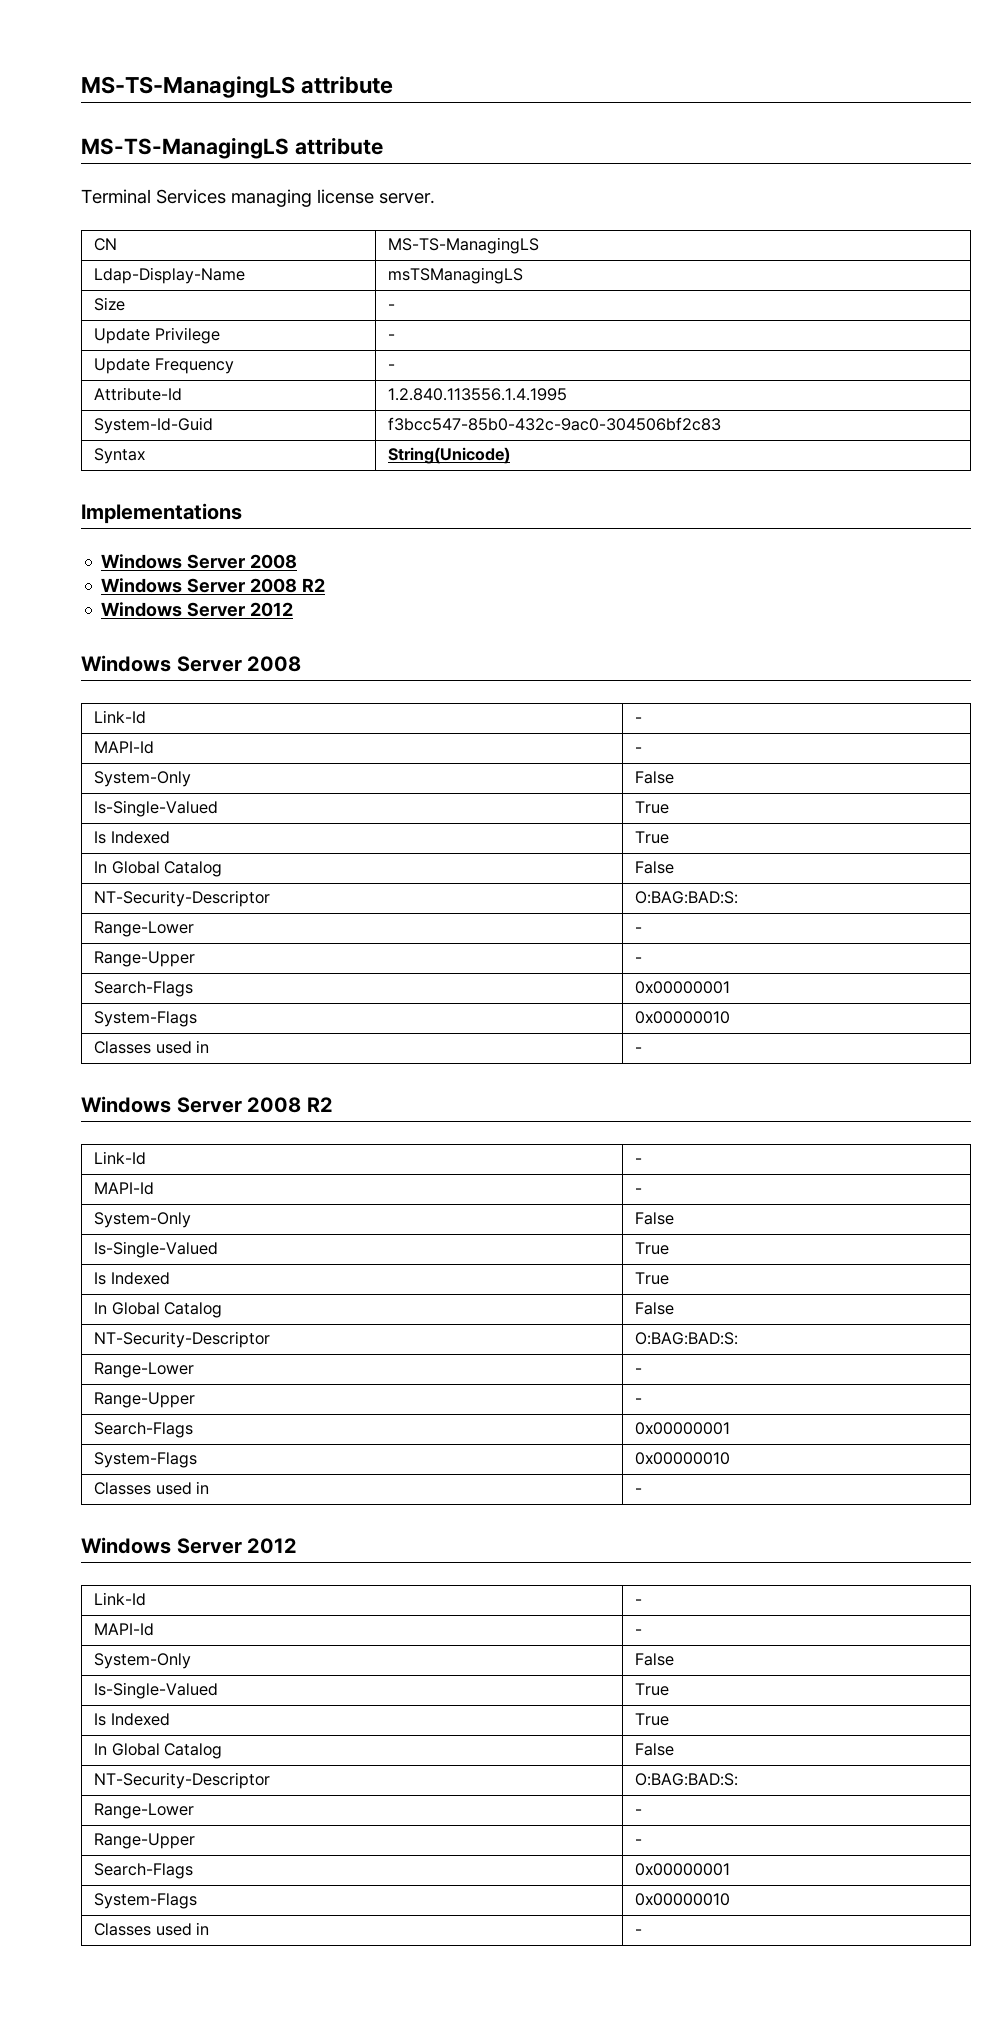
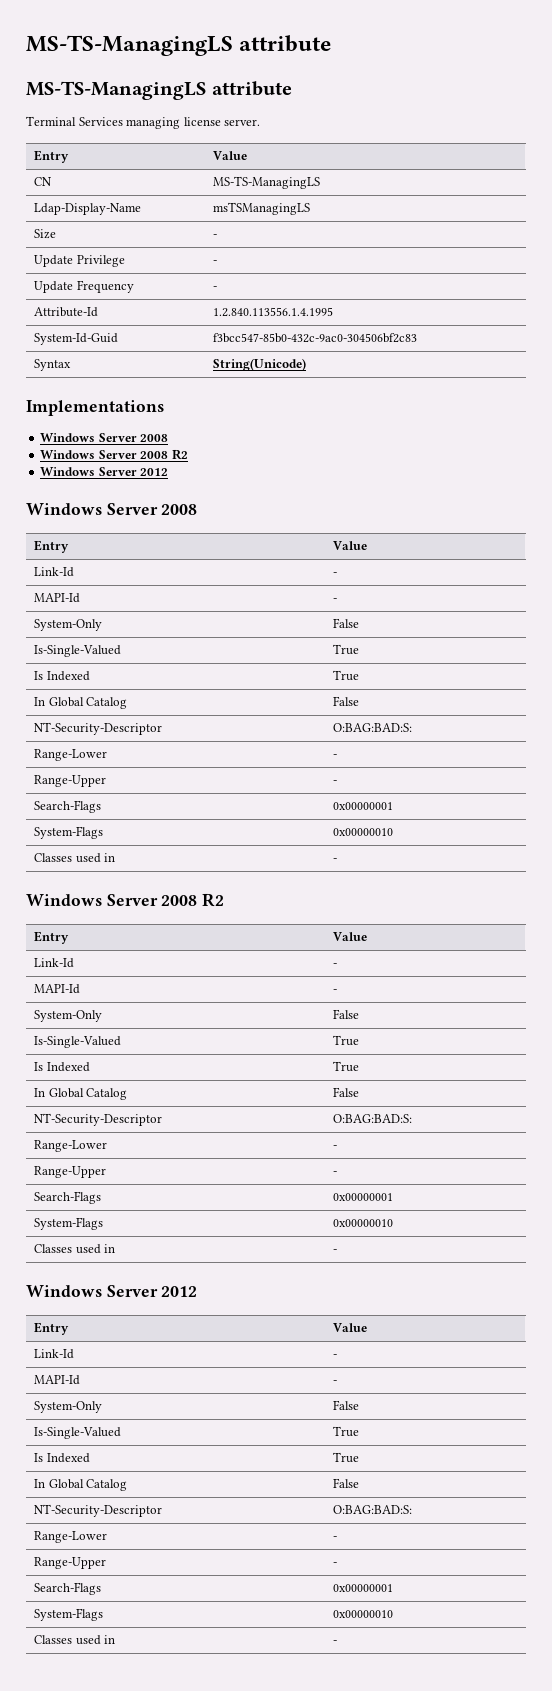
(435, 198) none -> [34,150,70,163] [213,151,248,160] // Entry | Value
(302, 664) none -> [34,540,70,553] [333,541,368,550] // Entry | Value
(333, 1104) none -> [34,931,70,944] [333,932,368,941] // Entry | Value
(298, 1546) none -> [34,1322,70,1335] [333,1323,368,1332] // Entry | Value

